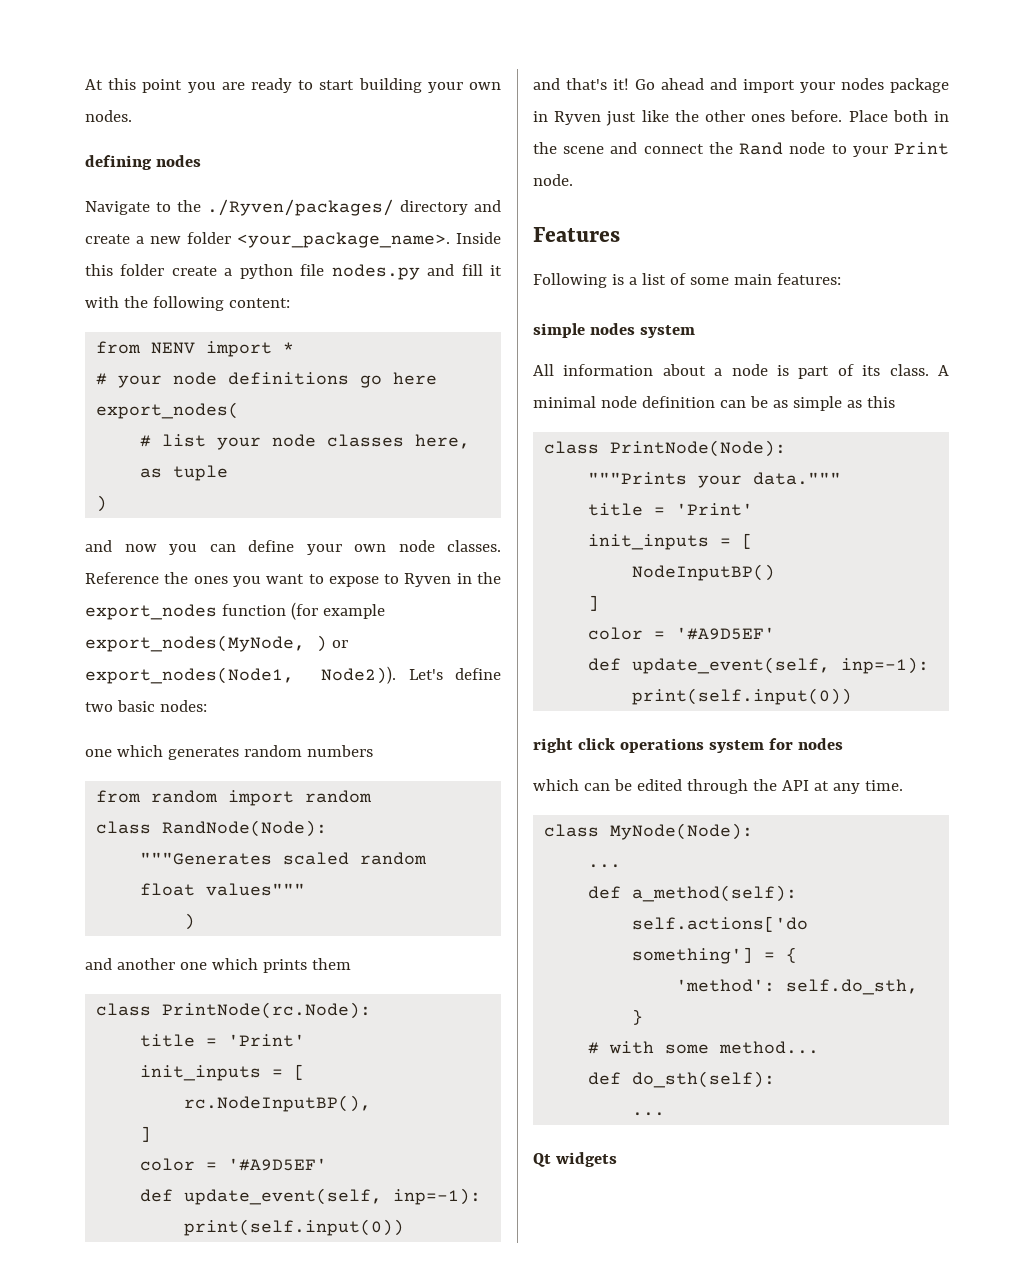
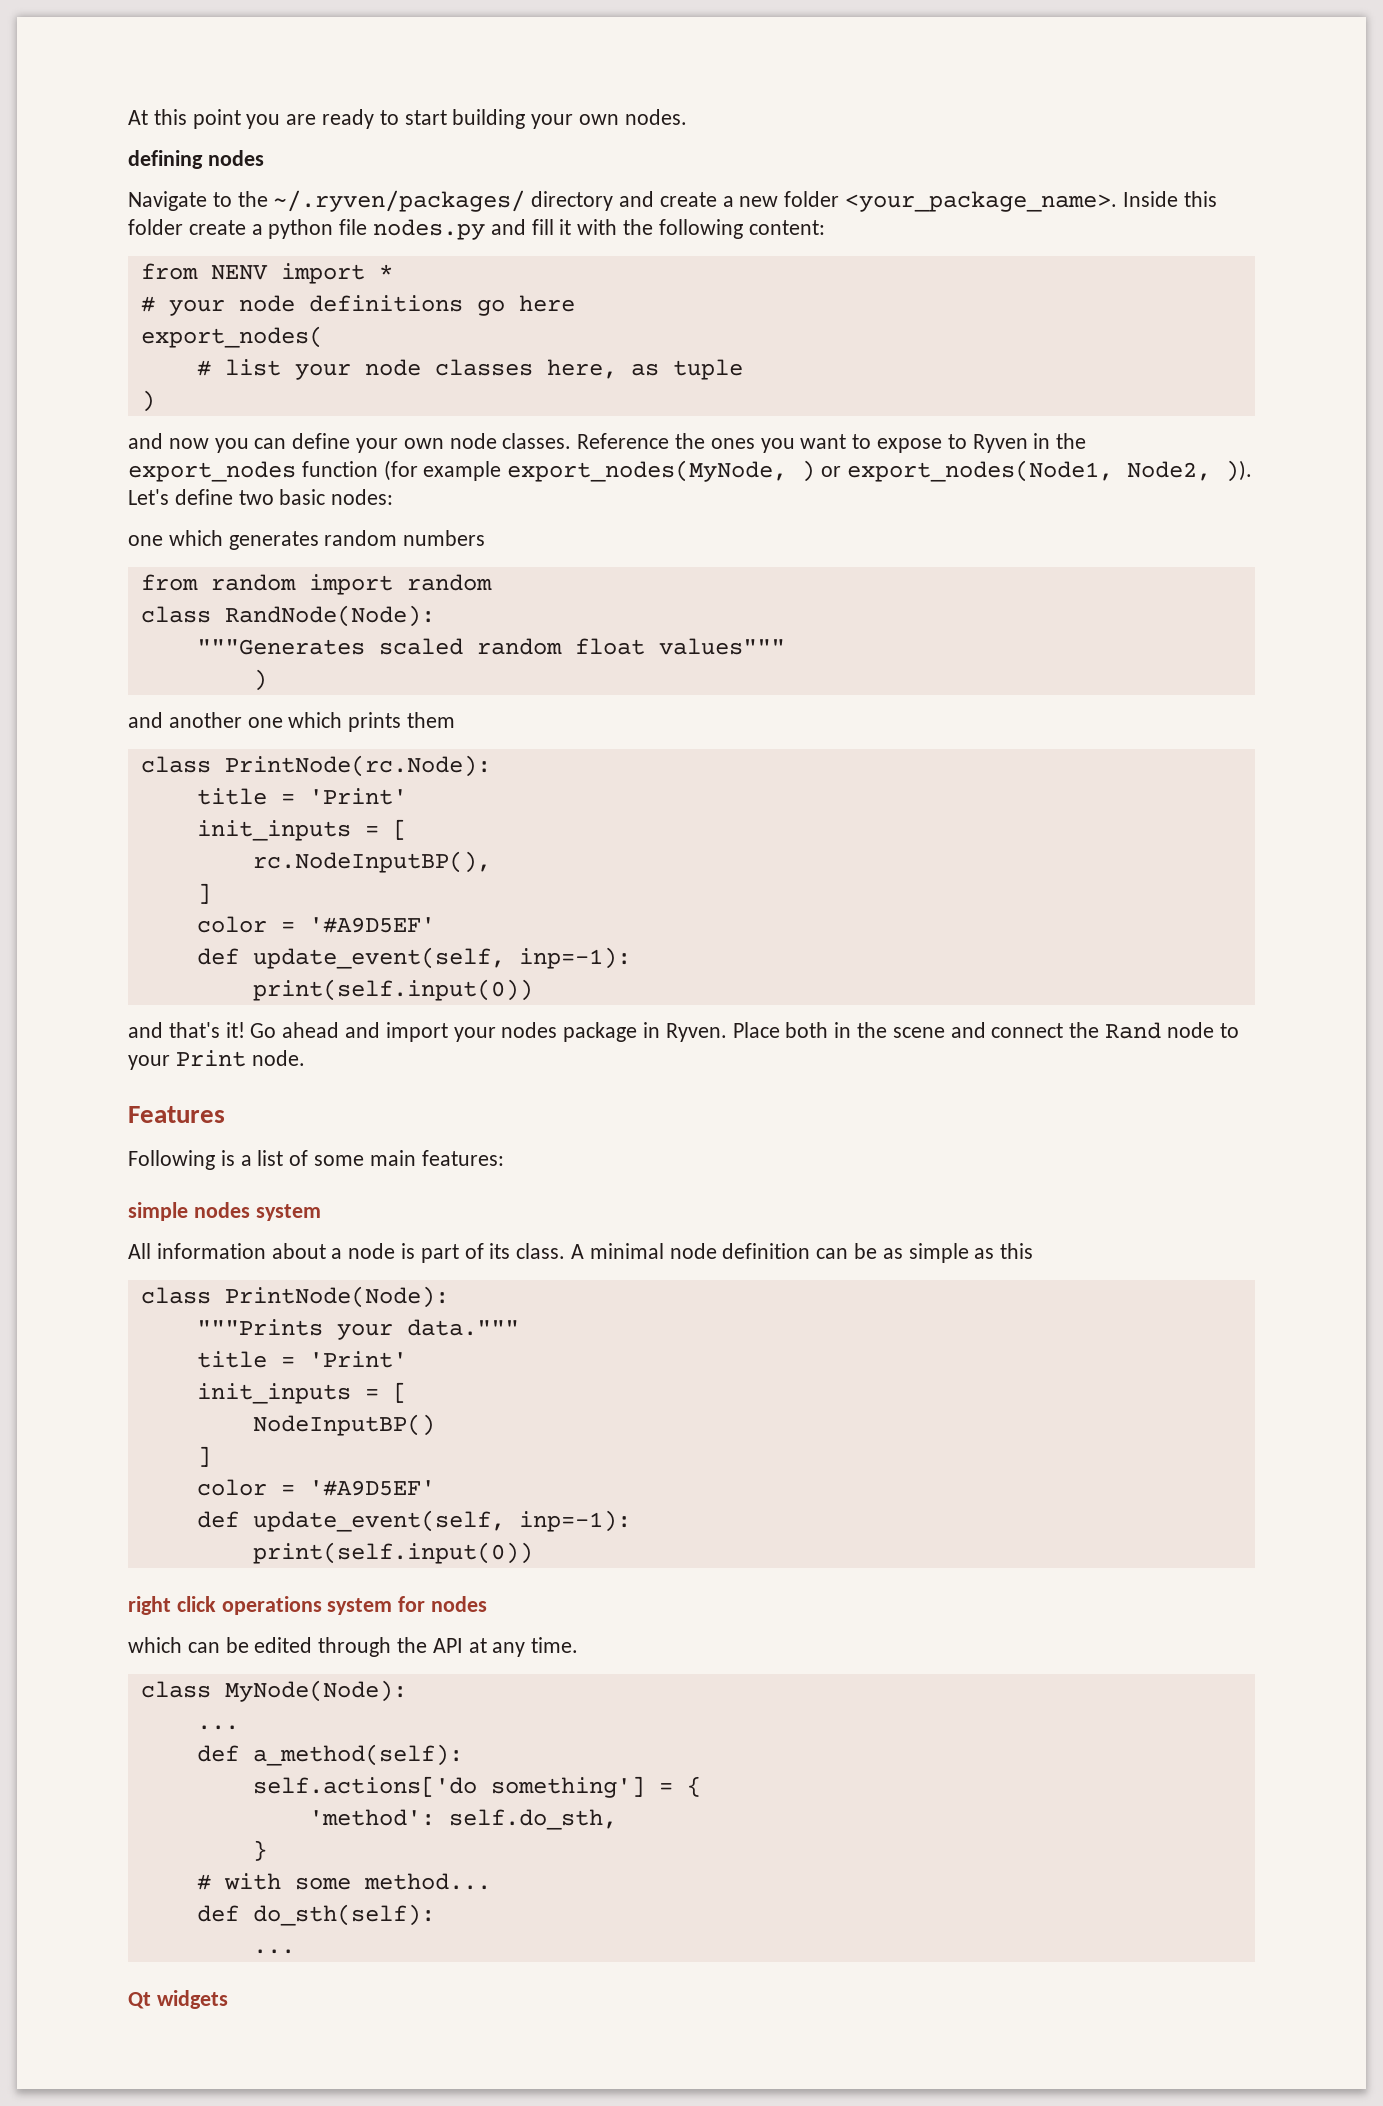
[207,199,394,216] ./Ryven/packages/ -> [273,190,526,212] ~/.ryven/packages/
[321,666,397,684] Node2)). -> [1126,460,1252,482] Node2, )).
[554,110,843,126] Ryven just like the other ones before. -> [665,1023,727,1042] Ryven.

